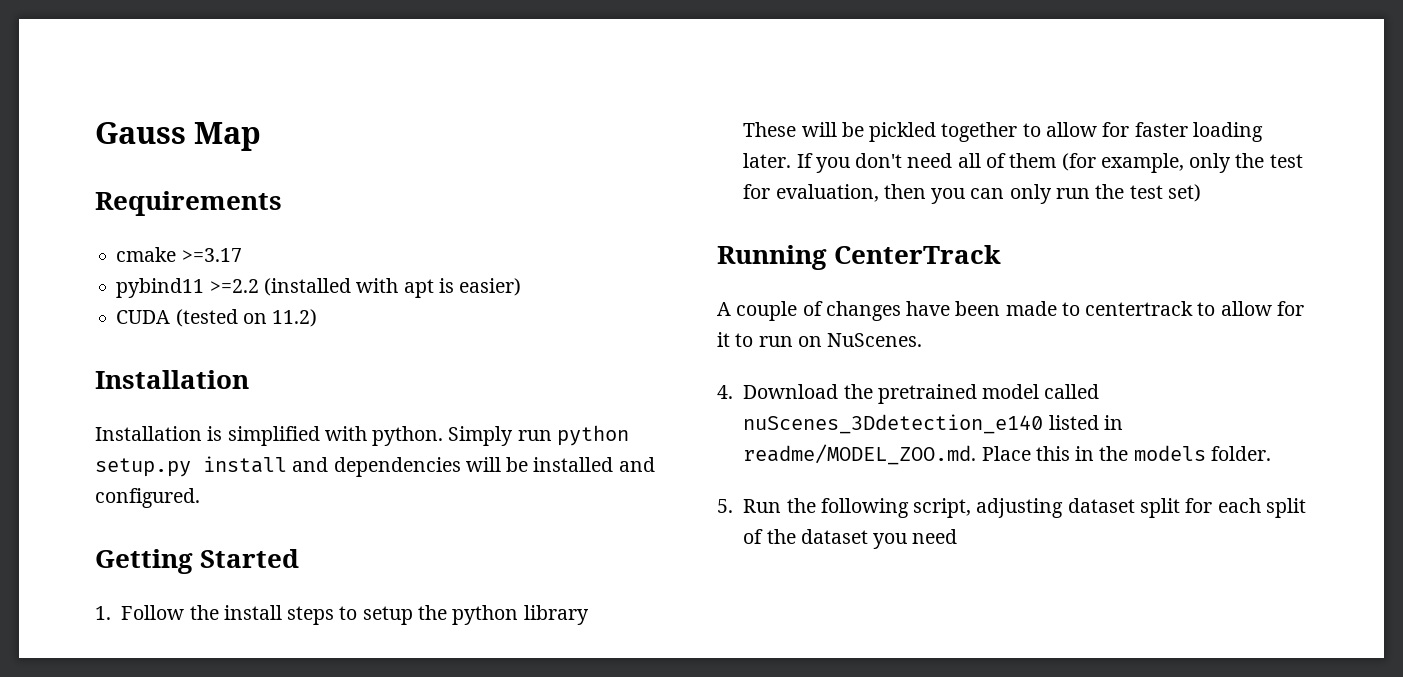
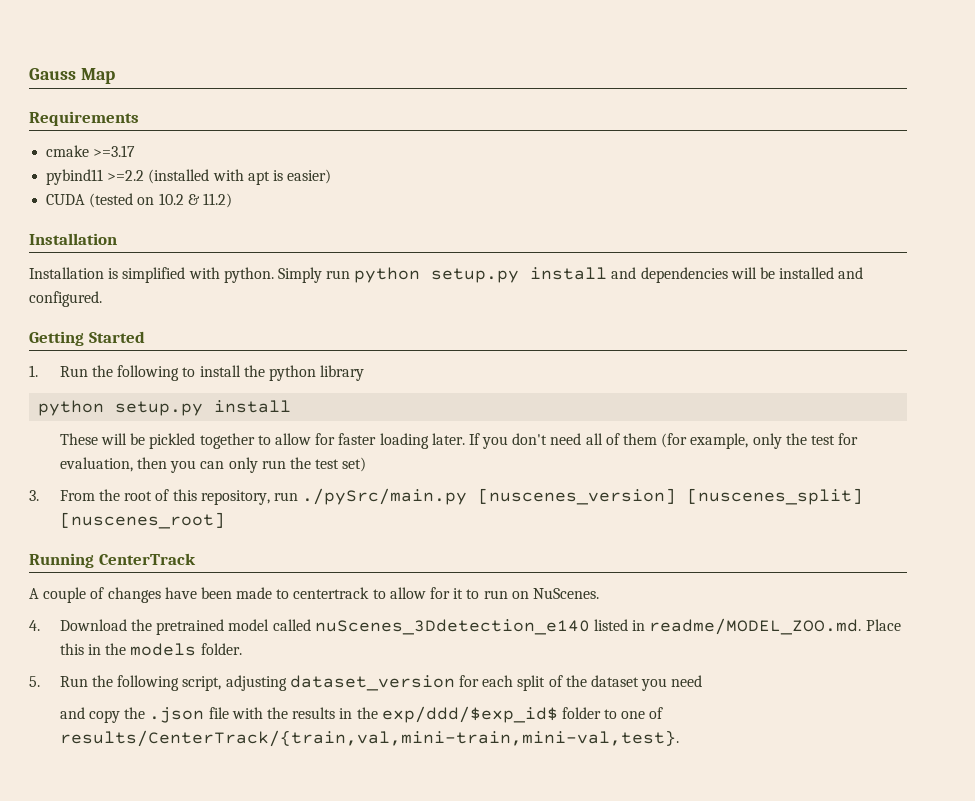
(267, 318) none -> [158,193,200,205] 10.2 &
[121,605,413,625] Follow the install steps to setup -> [59,365,241,381] Run the following to install
(589, 615) none -> [38,400,292,416] // python setup.py install
(1201, 193) none -> [29,488,864,505] [59,512,225,529] // 3. From the root of this repository, run ./pySrc/main.py [nuscenes_version] [nuscenes_split] [nuscenes_root]
[1067,498,1180,518] dataset split -> [289,675,455,691] dataset_version
(958, 536) none -> [59,706,664,723] [59,730,679,747] // and copy the .json file with the results in the exp/ddd/$exp_id$ folder to one of results/CenterTrack/{train,val,mini-train,mini-val,test}.

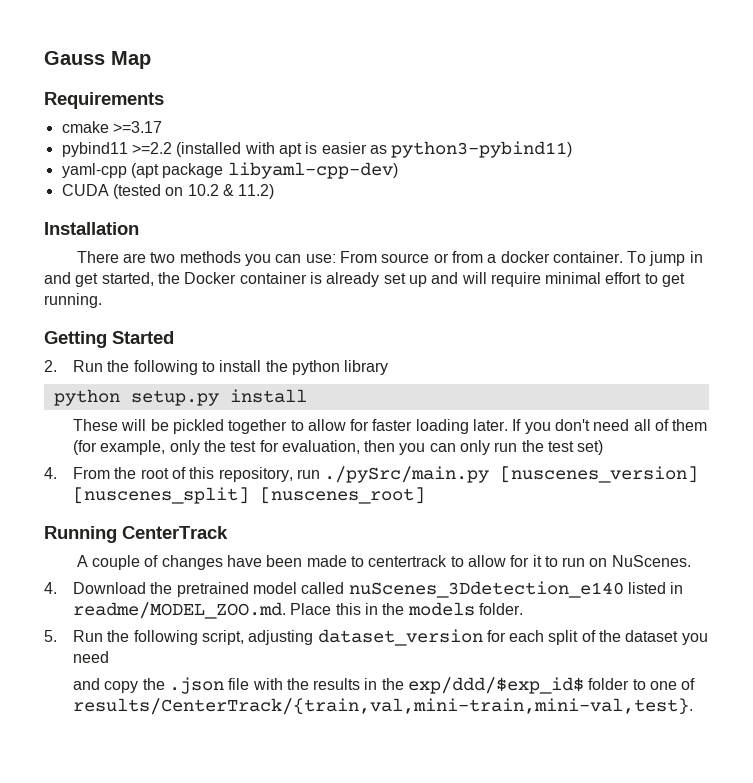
[287,169,332,184] easier) -> [321,141,573,158] [61,162,398,179] easier as python3-pybind11) // yaml-cpp (apt package libyaml-cpp-dev)
[29,267,864,283] [29,291,102,307] Installation is simplified with python. Simply run python setup.py install and dependencies will be installed and configured. -> [76,251,703,266] [44,272,686,287] [44,293,102,308] There are two methods you can use: From source or from a docker container. To jump in and get started, the Docker container is already set up and will require minimal effort to get running.
[29,365,38,377] 1. -> [44,360,57,372] 2.
[29,490,39,501] 3. -> [44,467,57,479] 4.

